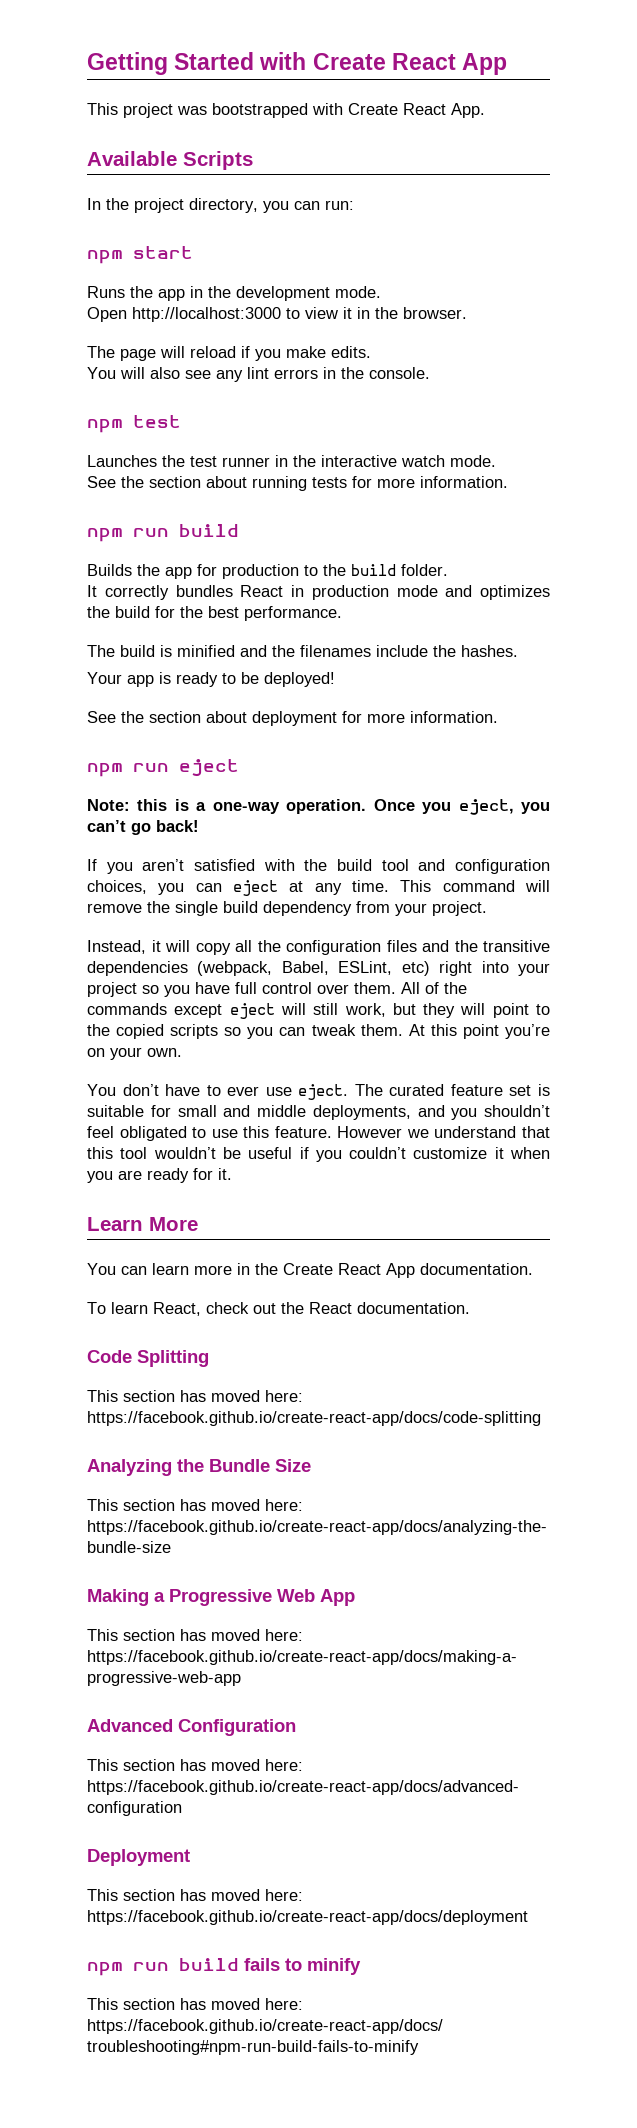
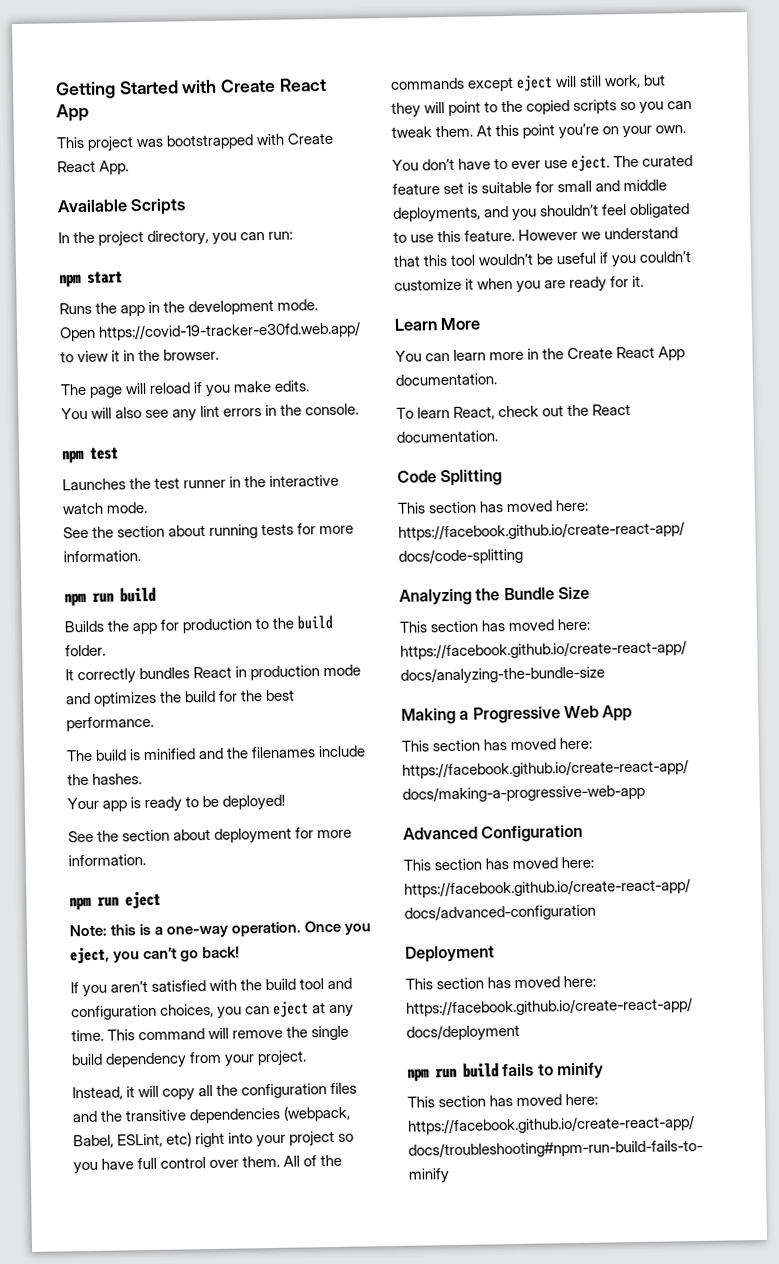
[132,307,281,322] http://localhost:3000 -> [98,321,362,341] https://covid-19-tracker-e30fd.web.app/

